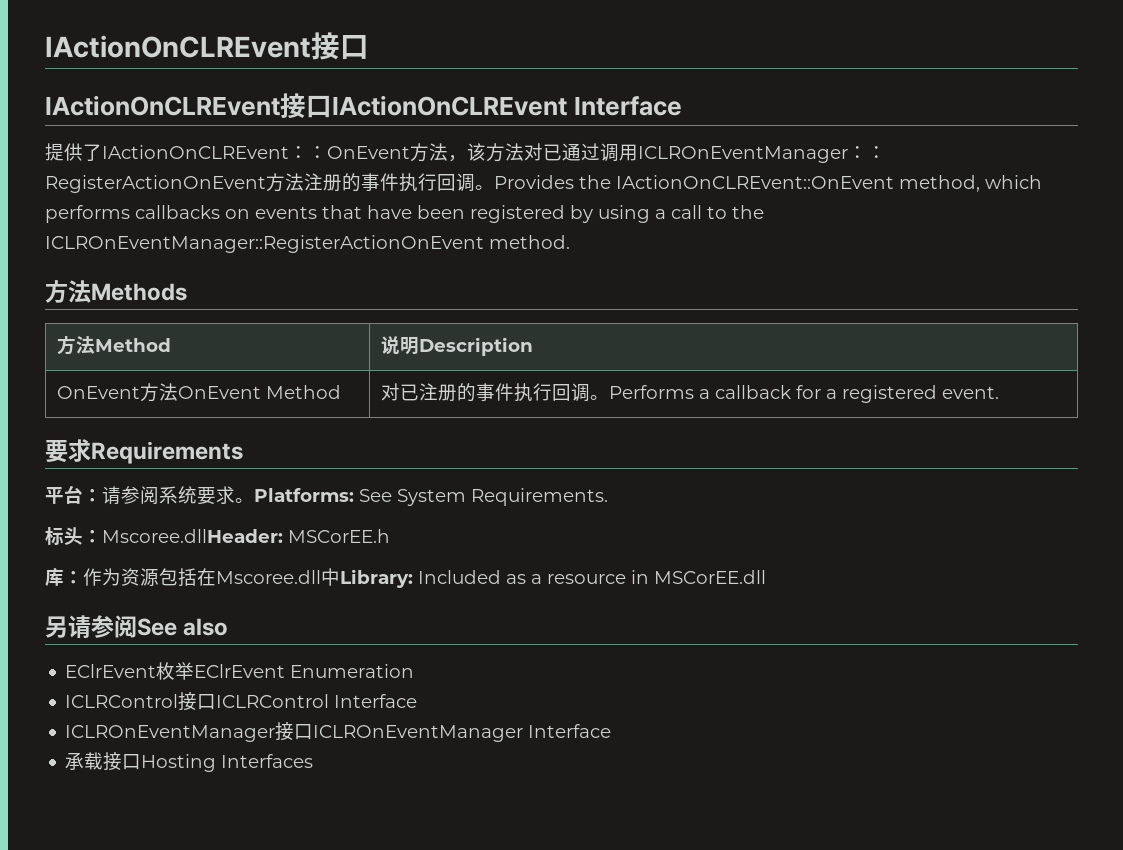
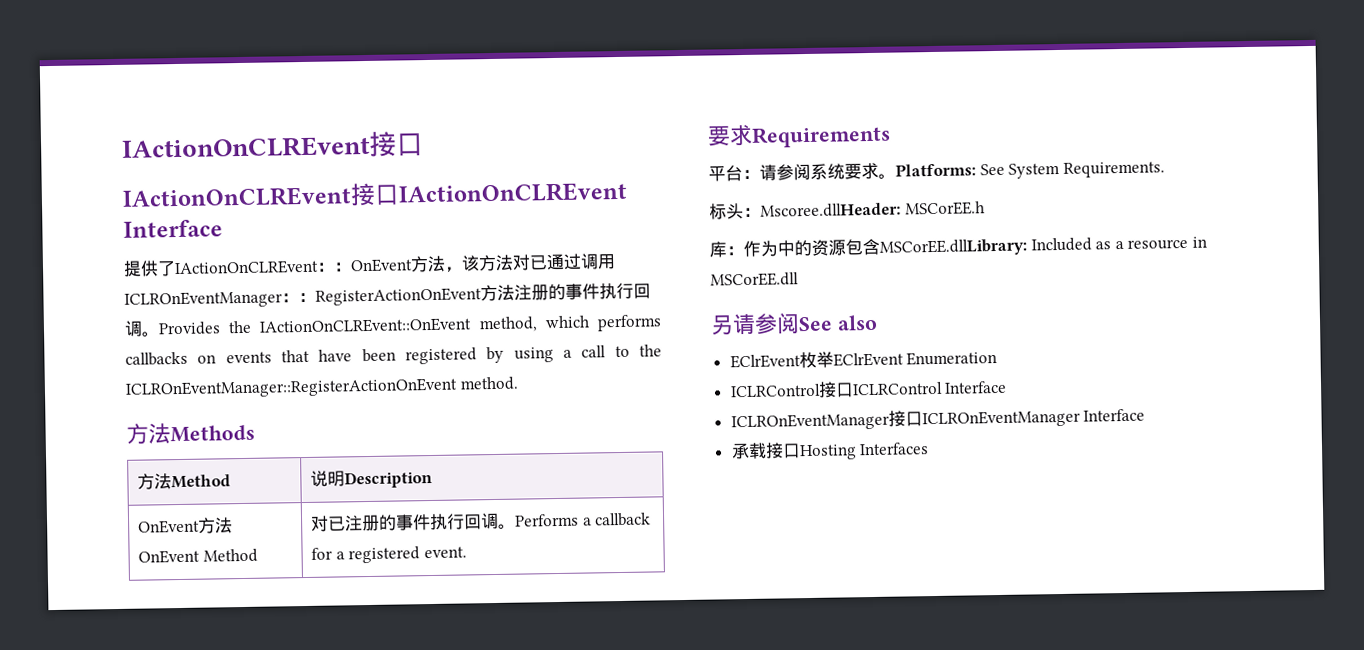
[121,568,413,588] 资源包括在Mscoree.dll中Library: -> [777,238,1027,257] 中的资源包含MSCorEE.dllLibrary:

